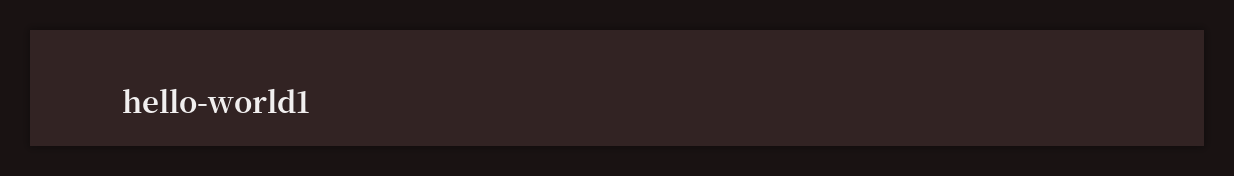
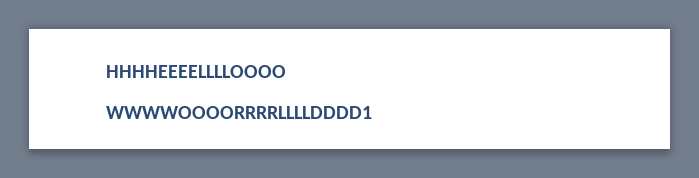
[122,88,310,113] hello-world1 -> [106,65,286,78] [106,106,372,119] HHHHEEEELLLLOOOO // WWWWOOOORRRRLLLLDDDD1

